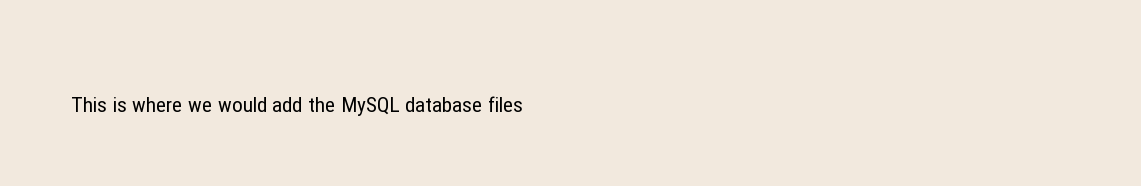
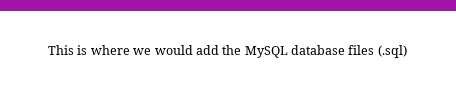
(524, 104) none -> [377,45,407,58] (.sql)

